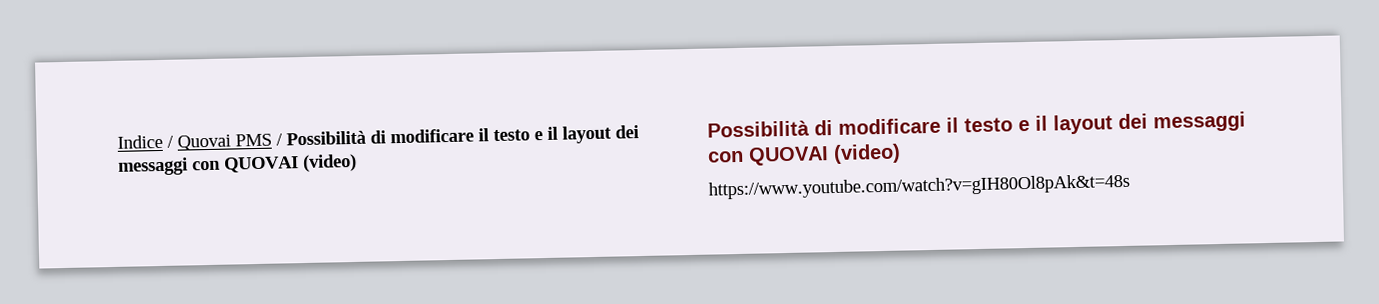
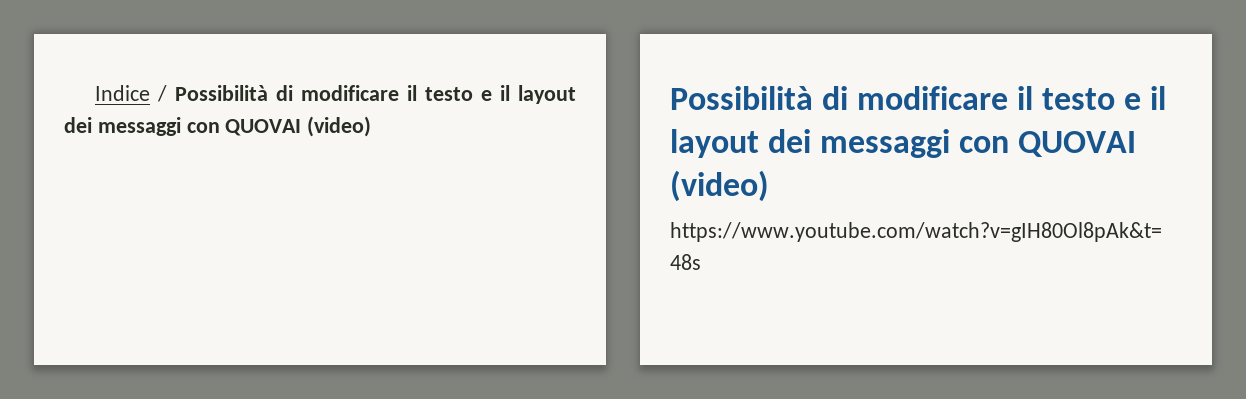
[177,133,283,151] Quovai PMS / -> (167, 93) none

